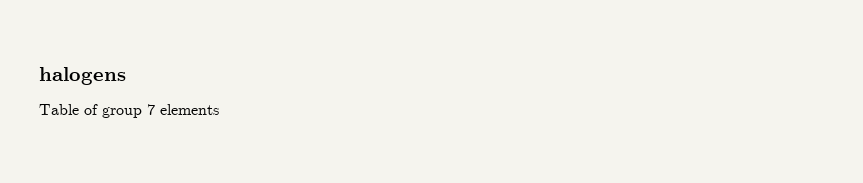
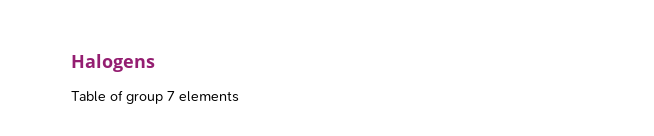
[39,67,126,85] halogens -> [71,54,155,72] Halogens

